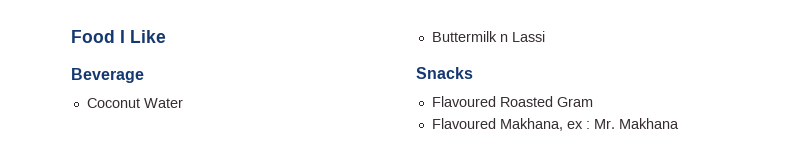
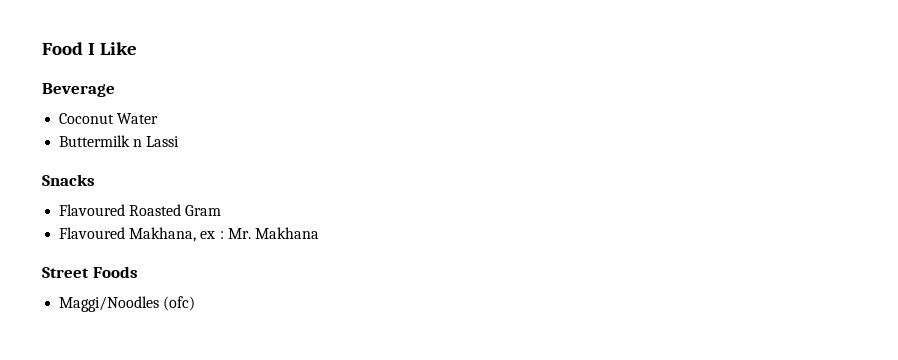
(679, 123) none -> [42,266,138,278] [59,296,196,312] // Street Foods // Maggi/Noodles (ofc)

